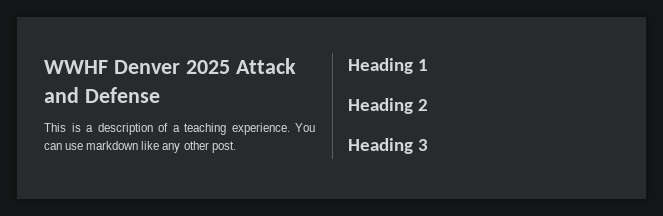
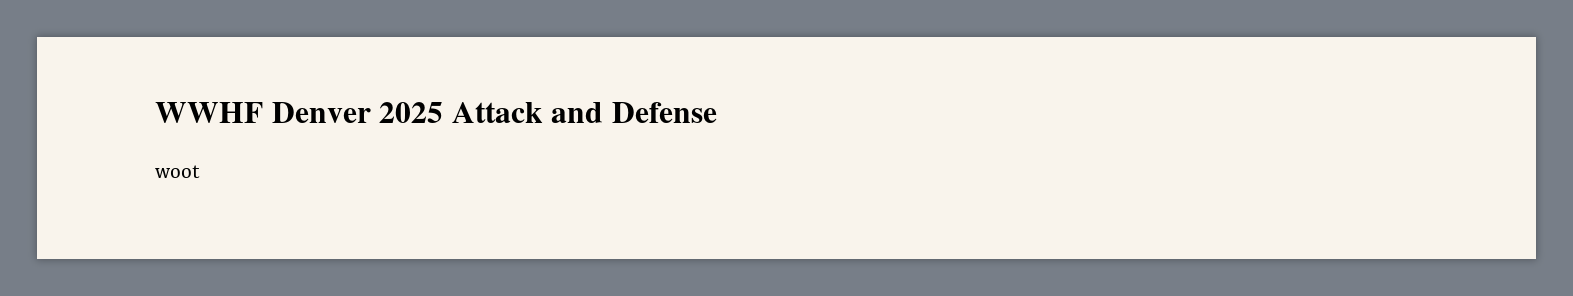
[44,123,315,135] [44,141,236,153] [348,58,429,74] [348,98,429,114] [348,138,429,154] This is a description of a teaching experience. You can use markdown like any other post. // Heading 1 // Heading 2 // Heading 3 -> [155,165,200,178] woot

